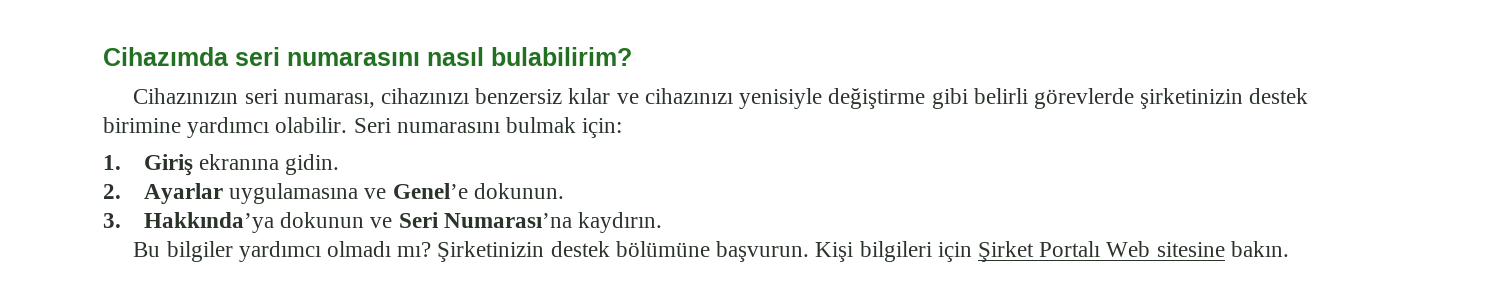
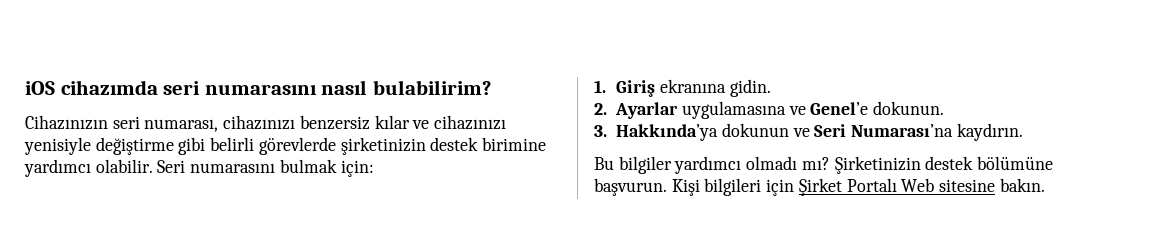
[103,47,229,66] Cihazımda -> [25,80,158,95] iOS cihazımda

